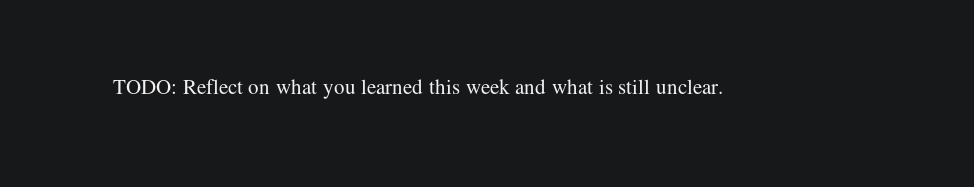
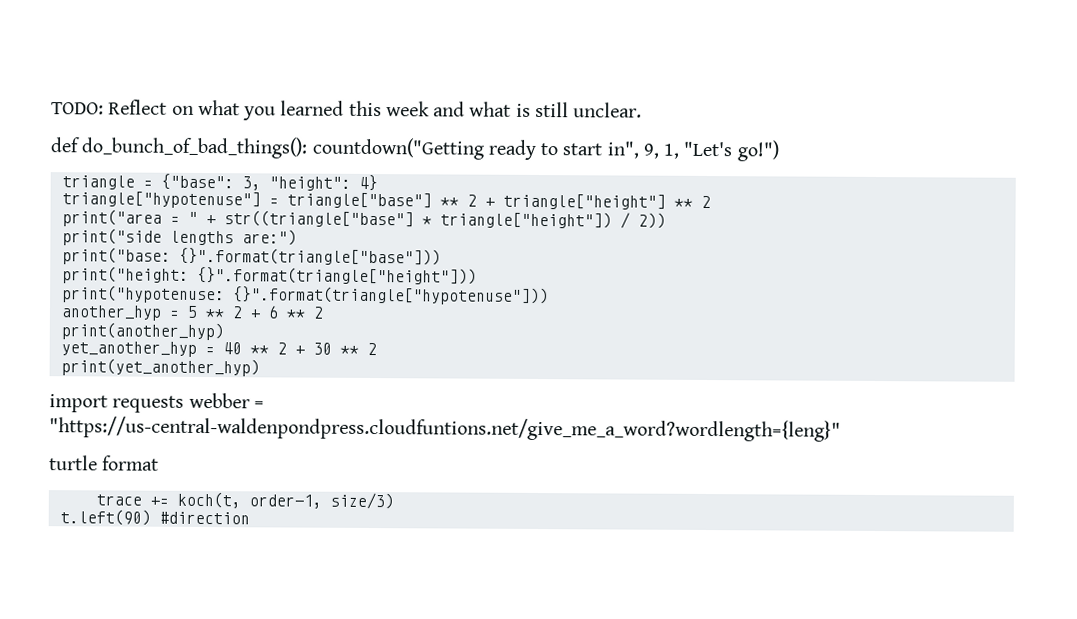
(724, 86) none -> [50,136,780,162] [61,173,378,192] [61,191,711,210] [61,209,666,229] [61,228,297,246] [61,247,441,266] [61,266,477,285] [61,285,549,306] [60,305,324,321] [60,322,224,341] [60,341,377,357] [60,358,260,377] [49,392,264,413] [49,416,841,442] [49,455,160,471] [95,491,394,510] [59,509,250,526] // def do_bunch_of_bad_things(): countdown("Getting ready to start in", 9, 1, "Let's go!") // triangle = {"base": 3, "height": 4} // triangle["hypotenuse"] = triangle["base"] ** 2 + triangle["height"] ** 2 // print("area = " + str((triangle["base"] * triangle["height"]) / 2)) // print("side lengths are:") // print("base: {}".format(triangle["base"])) // print("height: {}".format(triangle["height"])) // print("hypotenuse: {}".format(triangle["hypotenuse"])) // another_hyp = 5 ** 2 + 6 ** 2 // print(another_hyp) // yet_another_hyp = 40 ** 2 + 30 ** 2 // print(yet_another_hyp) // import requests webber = "https://us-central-waldenpondpress.cloudfuntions.net/give_me_a_word?wordlength={leng}" // turtle format // trace += koch(t, order-1, size/3) // t.left(90) #direction

